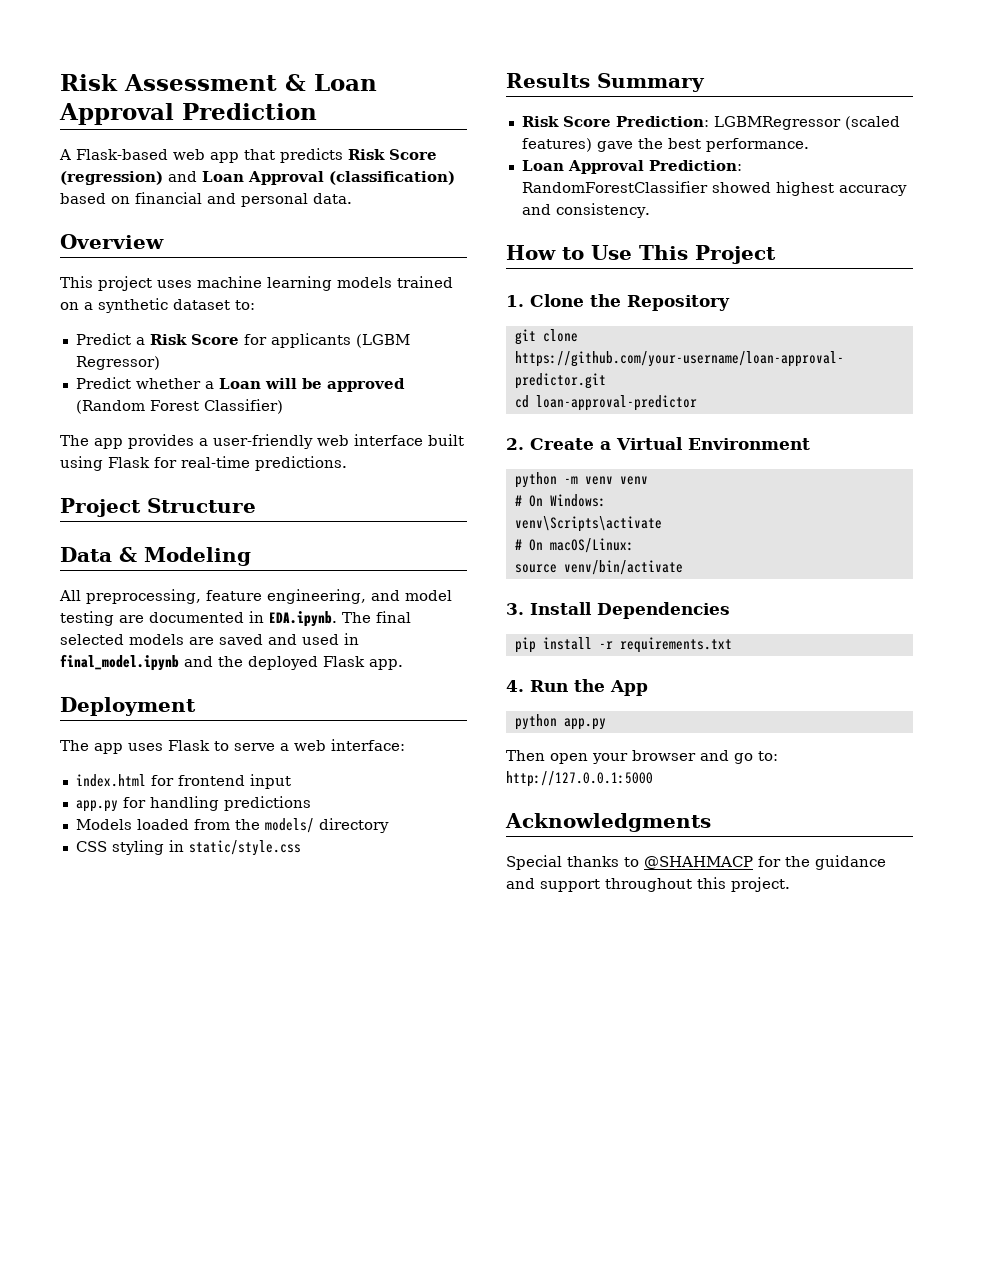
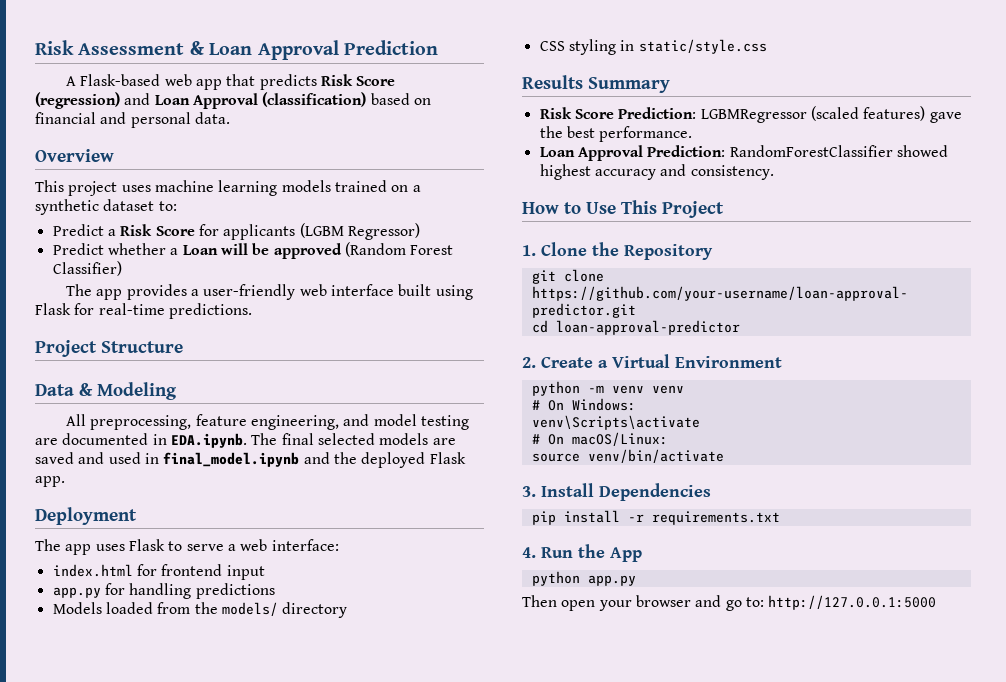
[505,813,711,832] [506,855,886,870] [506,877,790,892] // Acknowledgments // Special thanks to @SHAHMACP for the guidance and support throughout this project. -> (937, 602) none

